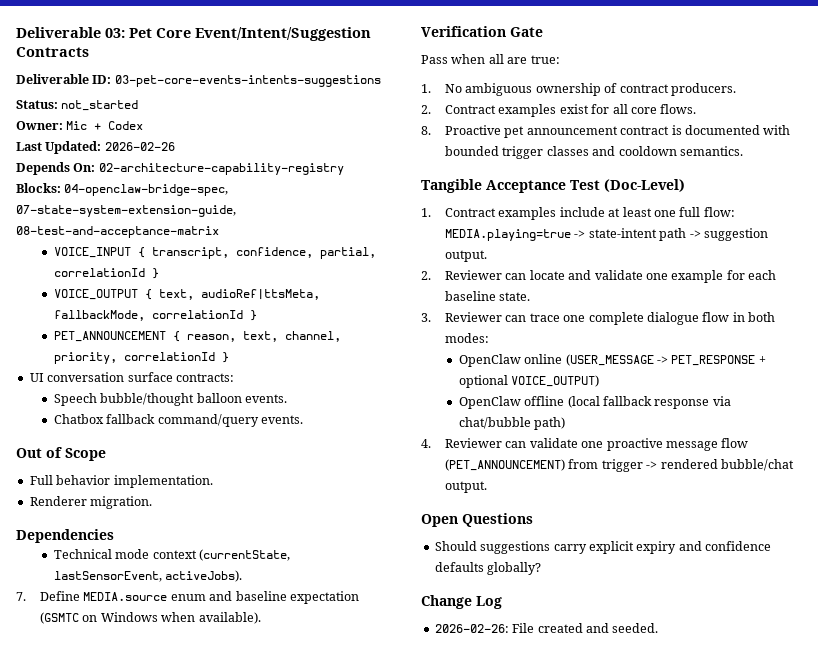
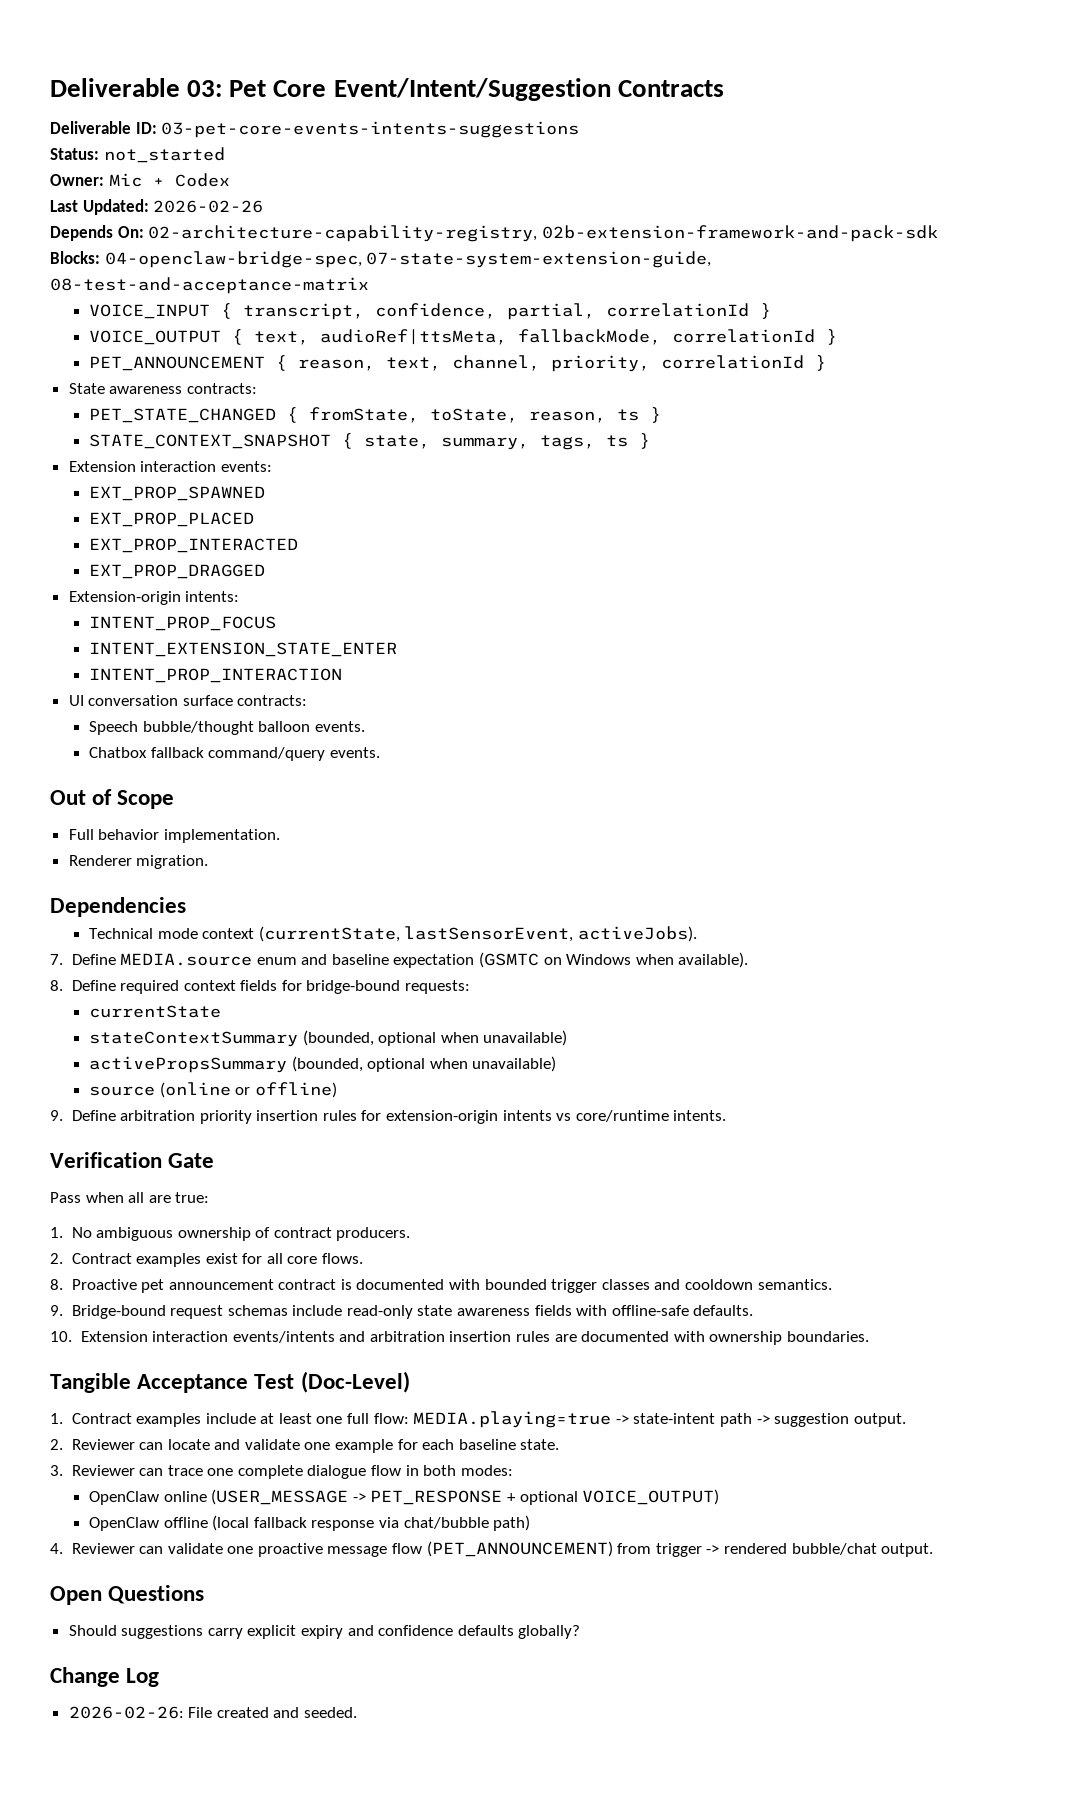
[98,163,344,175] 02-architecture-capability-registry -> [148,225,938,242] 02-architecture-capability-registry, 02b-extension-framework-and-pack-sdk
(229, 357) none -> [68,383,257,394] [89,407,662,423] [89,433,651,450] [68,461,272,472] [89,486,266,501] [89,512,255,527] [89,538,299,553] [89,564,266,579] [68,591,240,605] [89,616,277,631] [89,642,398,657] [89,668,343,683] // State awareness contracts: // PET_STATE_CHANGED { fromState, toState, reason, ts } // STATE_CONTEXT_SNAPSHOT { state, summary, tags, ts } // Extension interaction events: // EXT_PROP_SPAWNED // EXT_PROP_PLACED // EXT_PROP_INTERACTED // EXT_PROP_DRAGGED // Extension-origin intents: // INTENT_PROP_FOCUS // INTENT_EXTENSION_STATE_ENTER // INTENT_PROP_INTERACTION
(261, 618) none -> [50,980,471,994] [89,1005,222,1018] [89,1030,568,1047] [89,1056,557,1073] [89,1082,337,1098] [50,1110,727,1124] // 8. Define required context fields for bridge-bound requests: // currentState // stateContextSummary (bounded, optional when unavailable) // activePropsSummary (bounded, optional when unavailable) // source (online or offline) // 9. Define arbitration priority insertion rules for extension-origin intents vs core/runtime intents.
(743, 151) none -> [50,1305,754,1319] [50,1331,869,1345] // 9. Bridge-bound request schemas include read-only state awareness fields with offline-safe defaults. // 10. Extension interaction events/intents and arbitration insertion rules are documented with ownership boundaries.

